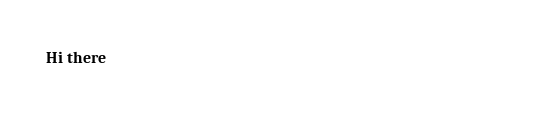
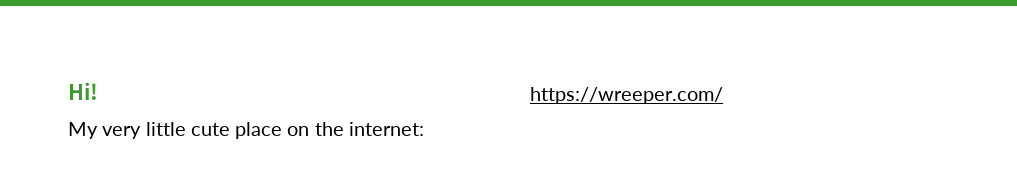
[46,51,107,63] Hi there -> [68,82,98,100] [68,122,424,139] [530,87,723,104] Hi! // My very little cute place on the internet: https://wreeper.com/

